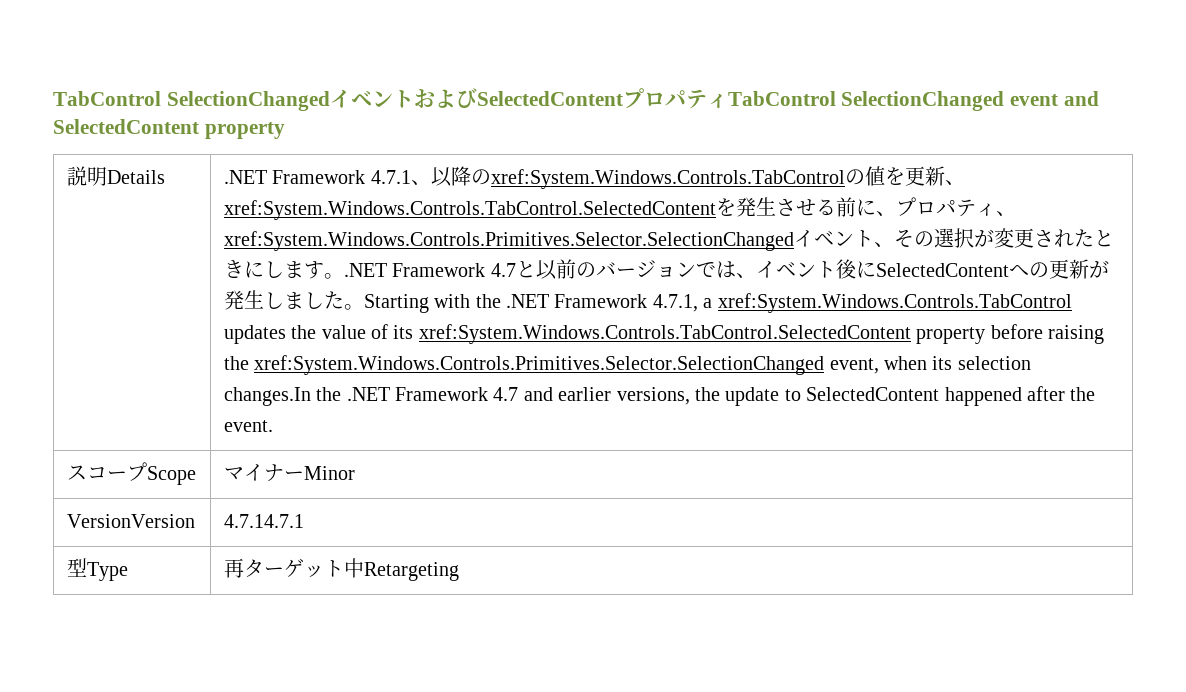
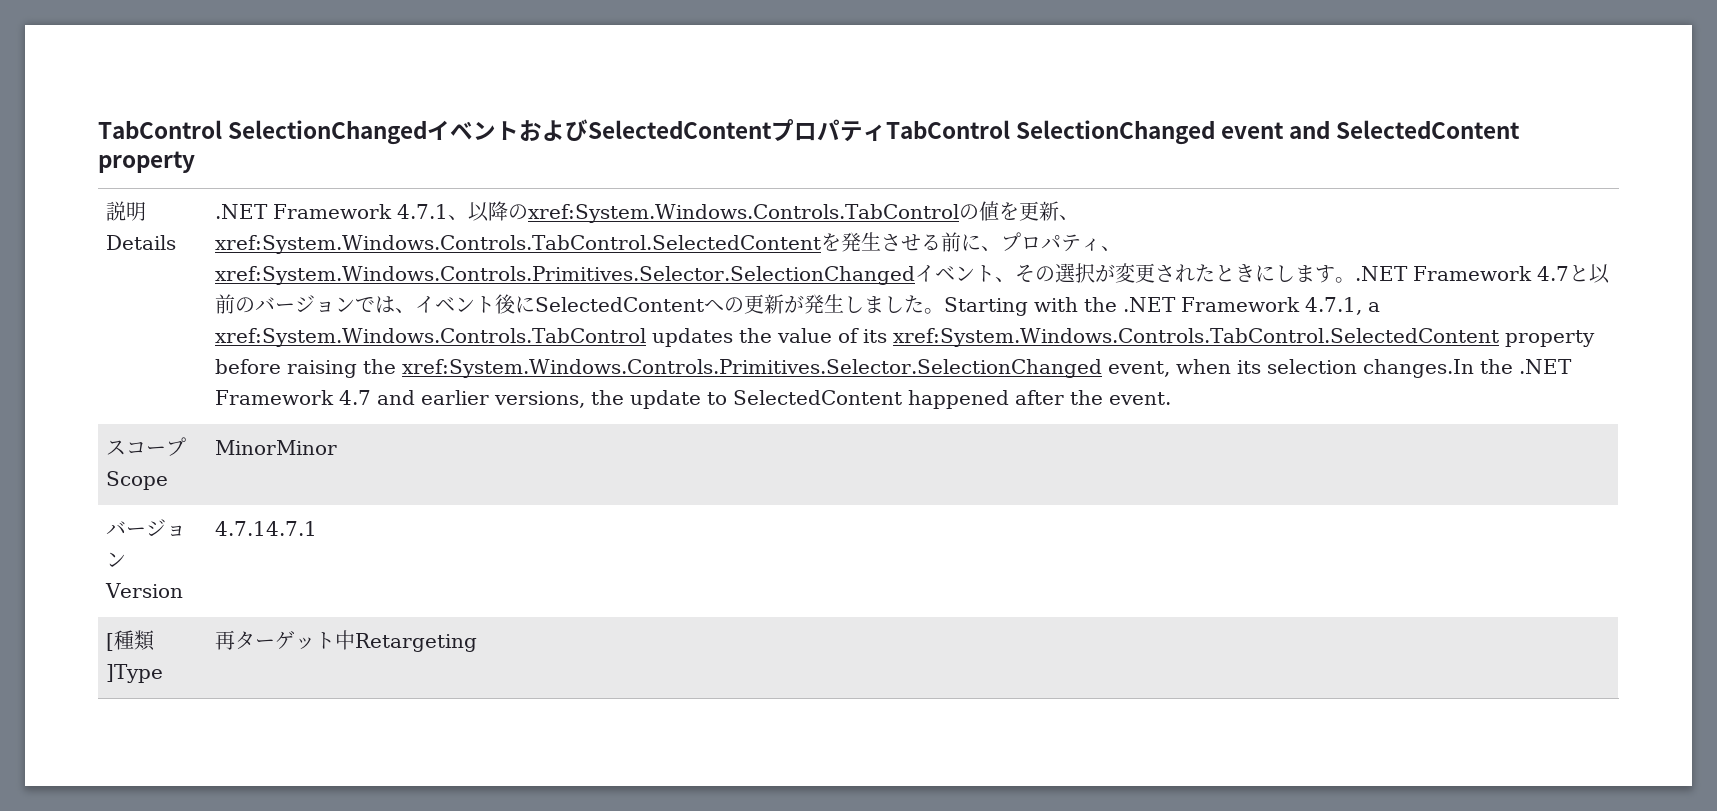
[223,464,355,482] [66,514,195,528] [223,514,304,528] [66,558,128,581] マイナーMinor // VersionVersion | 4.7.14.7.1 // 型Type -> [215,440,338,455] [106,519,187,536] [106,552,127,567] [105,583,184,598] [215,521,318,536] [106,630,156,651] [106,664,164,683] MinorMinor // バージョンVersion | 4.7.14.7.1 // [種類]Type

